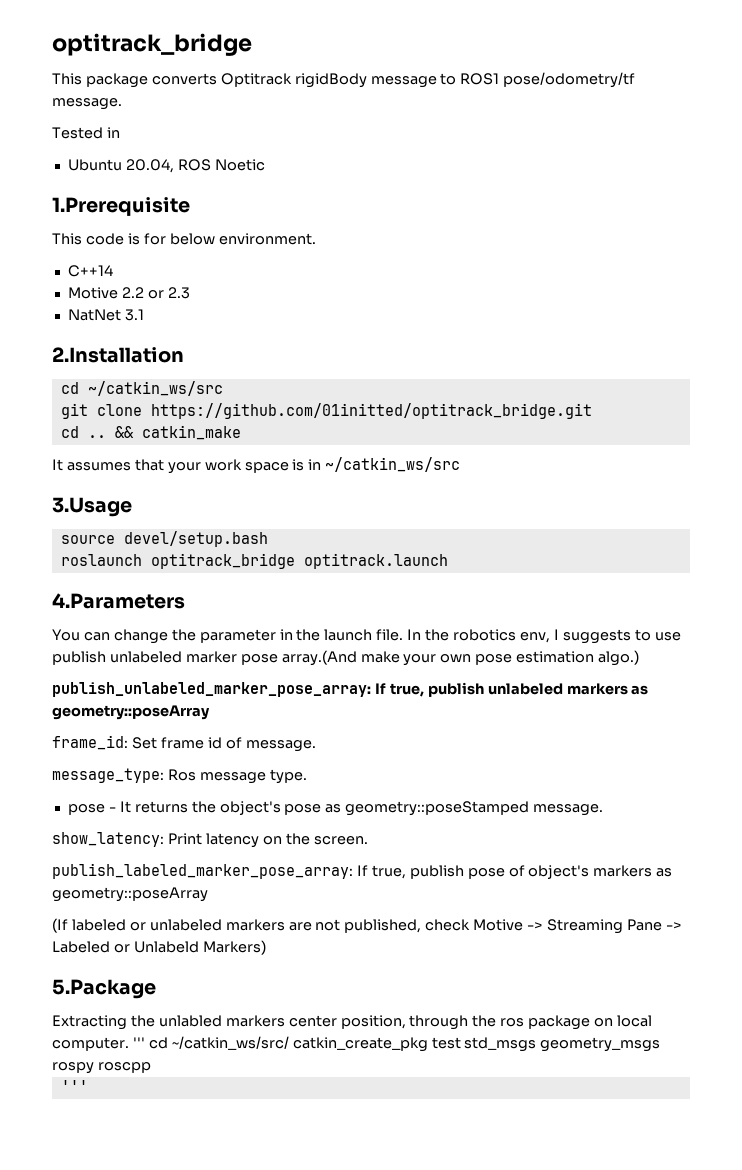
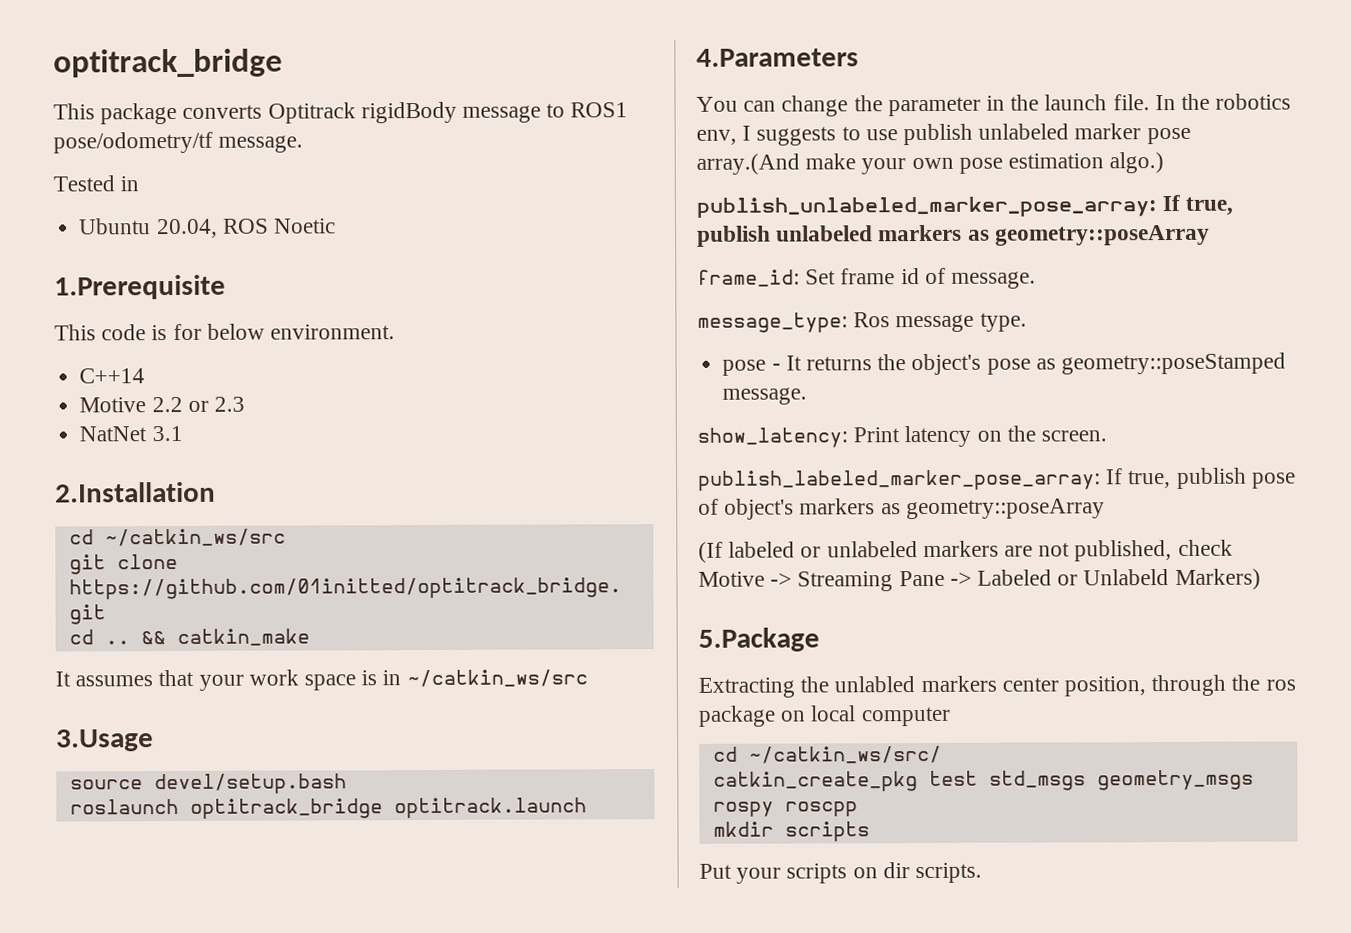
[52,1037,145,1051] computer. ''' -> [860,706,951,727] computer //
(289, 1043) none -> (942, 754) //
[60,1080,88,1092] ''' -> [712,821,870,842] [699,862,983,884] mkdir scripts // Put your scripts on dir scripts.

